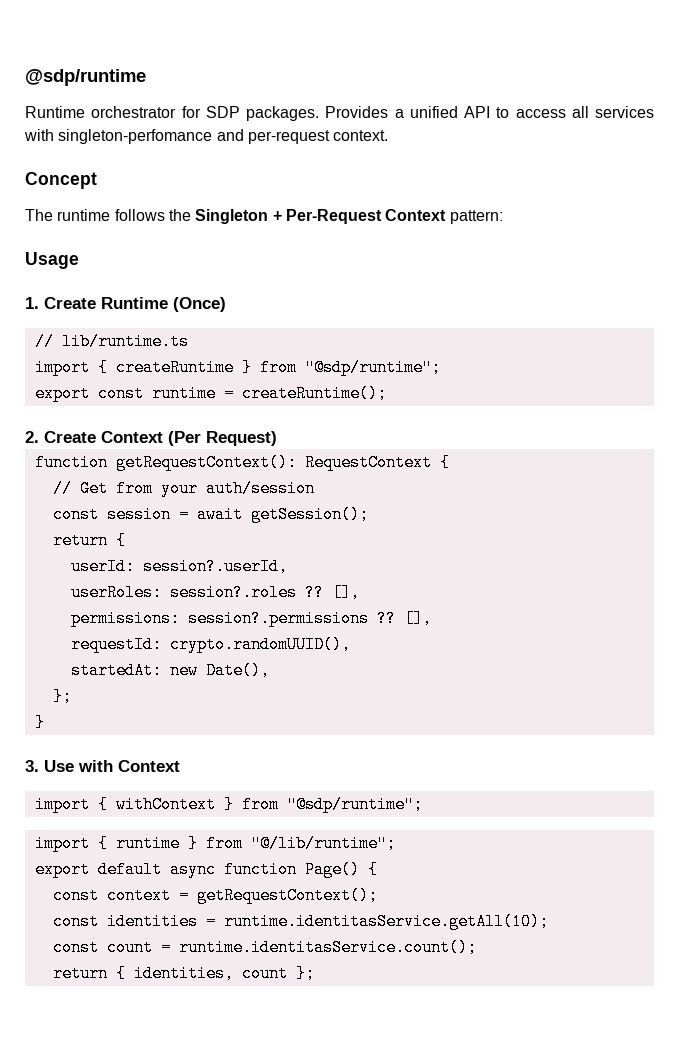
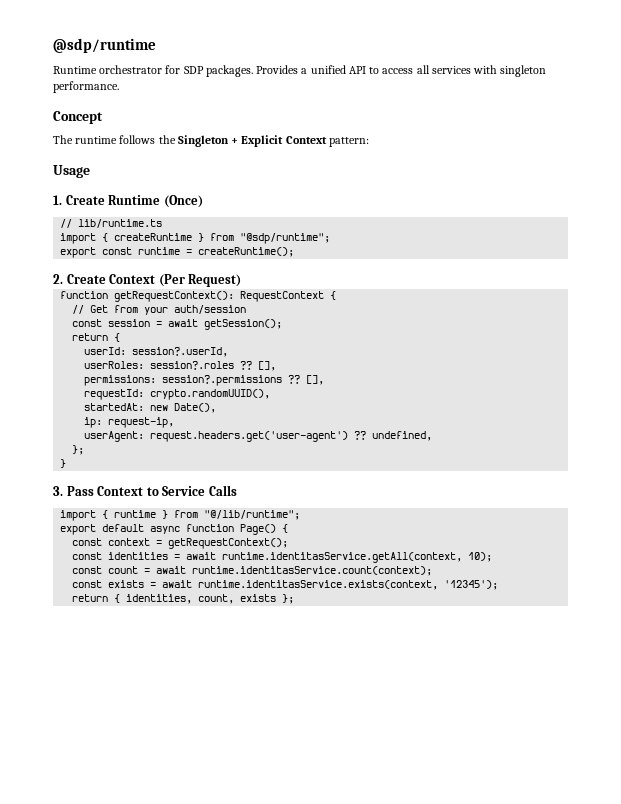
[58,129,389,144] singleton-perfomance and per-request context. -> [500,65,547,77] [53,81,119,93] singleton performance.
[285,209,382,224] Per-Request -> [241,135,284,147] Explicit
(270, 670) none -> [84,417,175,428] [84,431,433,442] // ip: request-ip, // userAgent: request.headers.get('user-agent') ?? undefined,
[44,760,180,772] [34,796,423,813] Use with Context // import { withContext } from "@sdp/runtime"; -> [66,485,237,496] Pass Context to Service Calls
[223,913,549,930] runtime.identitasService.getAll(10); -> [186,552,493,563] await runtime.identitasService.getAll(context, 10);
[178,939,477,956] runtime.identitasService.count(); -> [156,566,433,576] [72,580,499,590] await runtime.identitasService.count(context); // const exists = await runtime.identitasService.exists(context, '12345');
[241,965,288,982] count -> [198,594,277,604] count, exists

